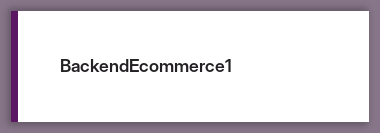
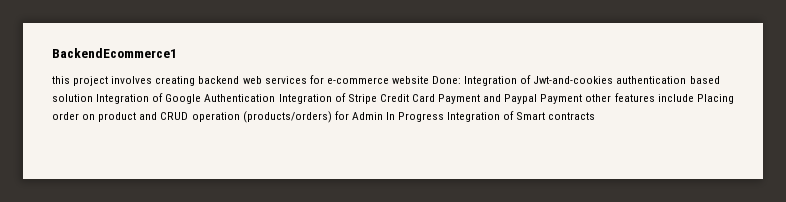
(232, 65) none -> [52,75,720,86] [52,93,734,104] [52,111,596,123] // this project involves creating backend web services for e-commerce website Done: Integration of Jwt-and-cookies authentication based solution Integration of Google Authentication Integration of Stripe Credit Card Payment and Paypal Payment other features include Placing order on product and CRUD operation (products/orders) for Admin In Progress Integration of Smart contracts

